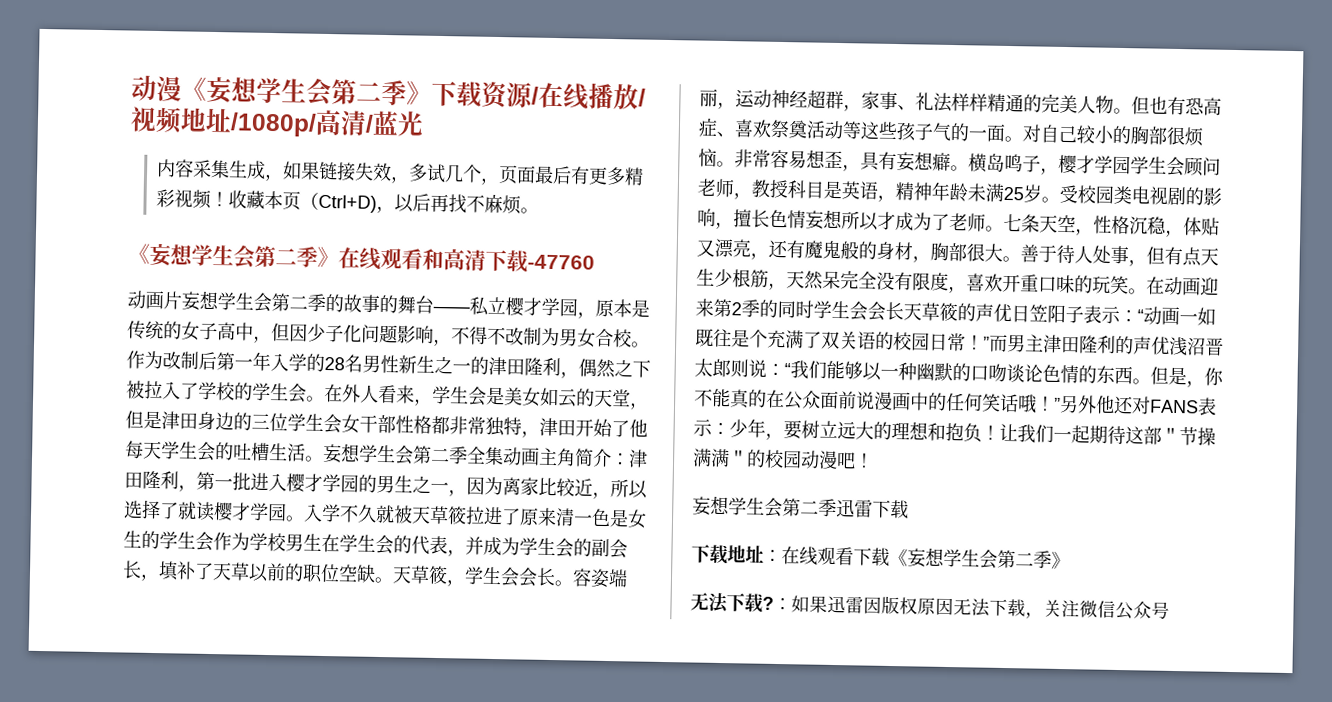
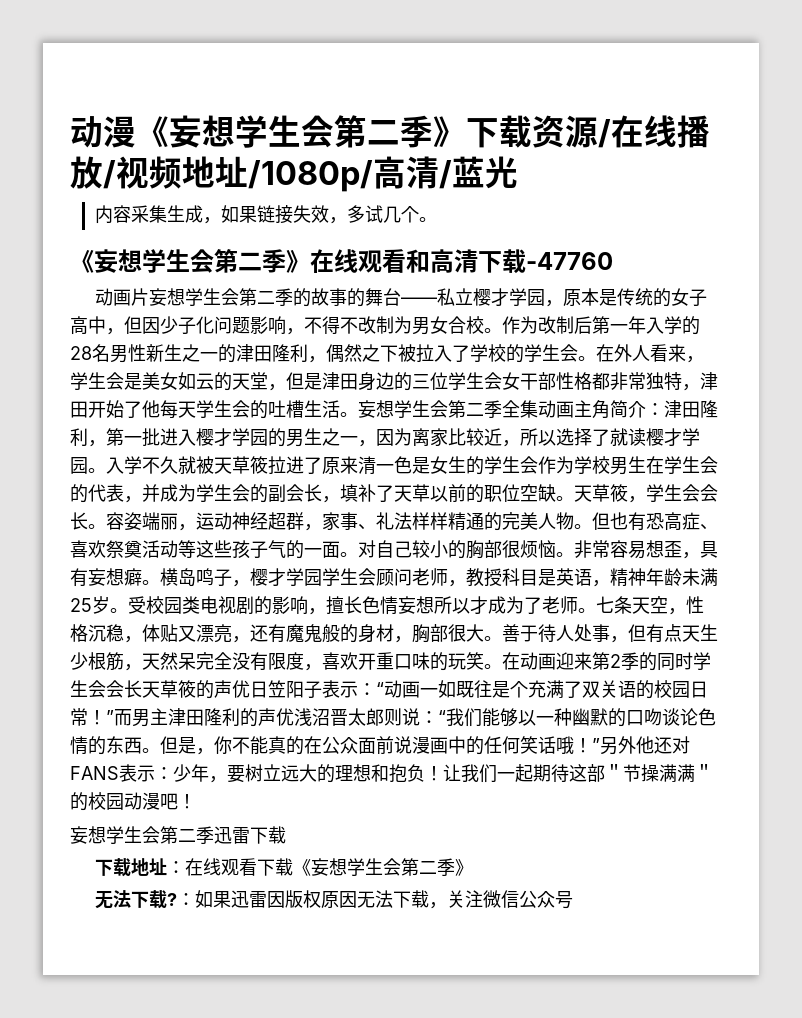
[479,165,644,186] [155,188,521,215] ，页面最后有更多精彩视频！收藏本页（Ctrl+D)，以后再找不麻烦 -> (419, 214) none

